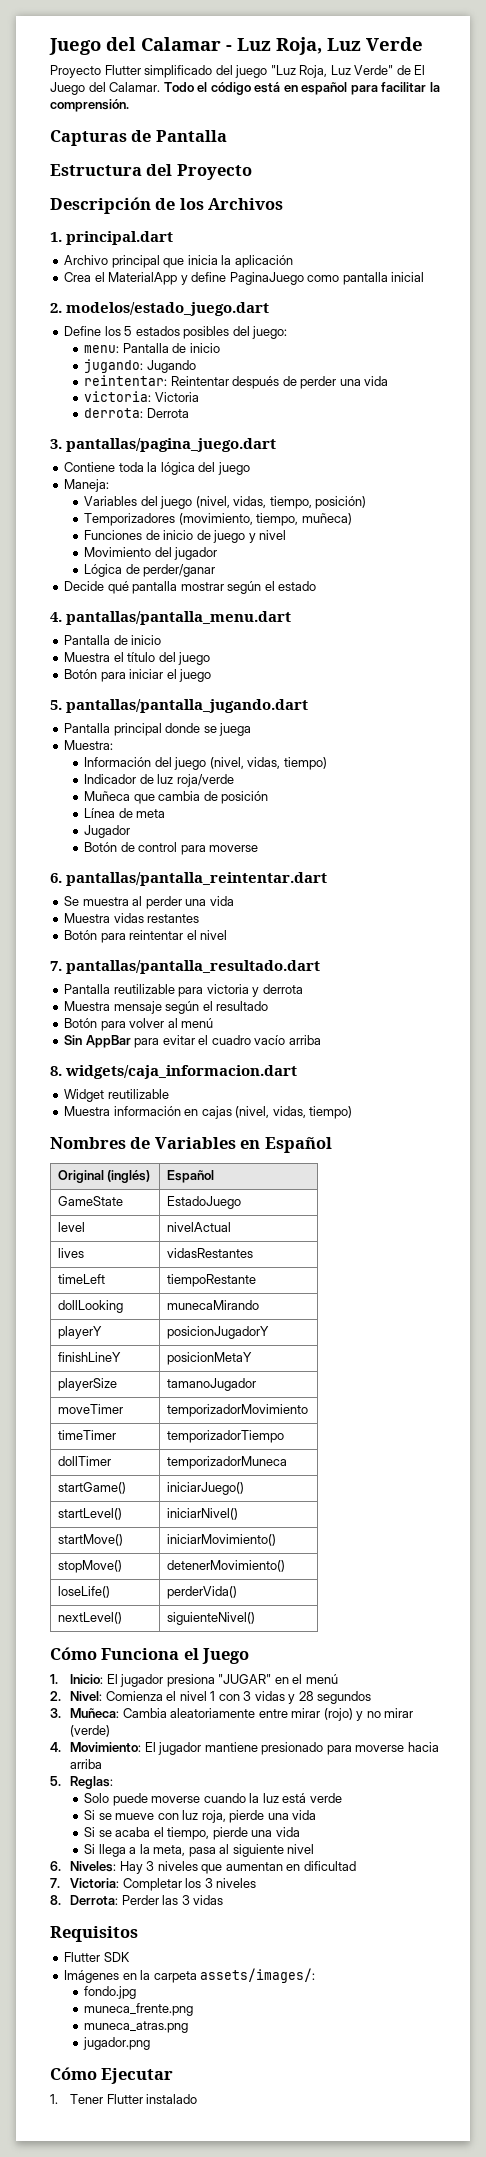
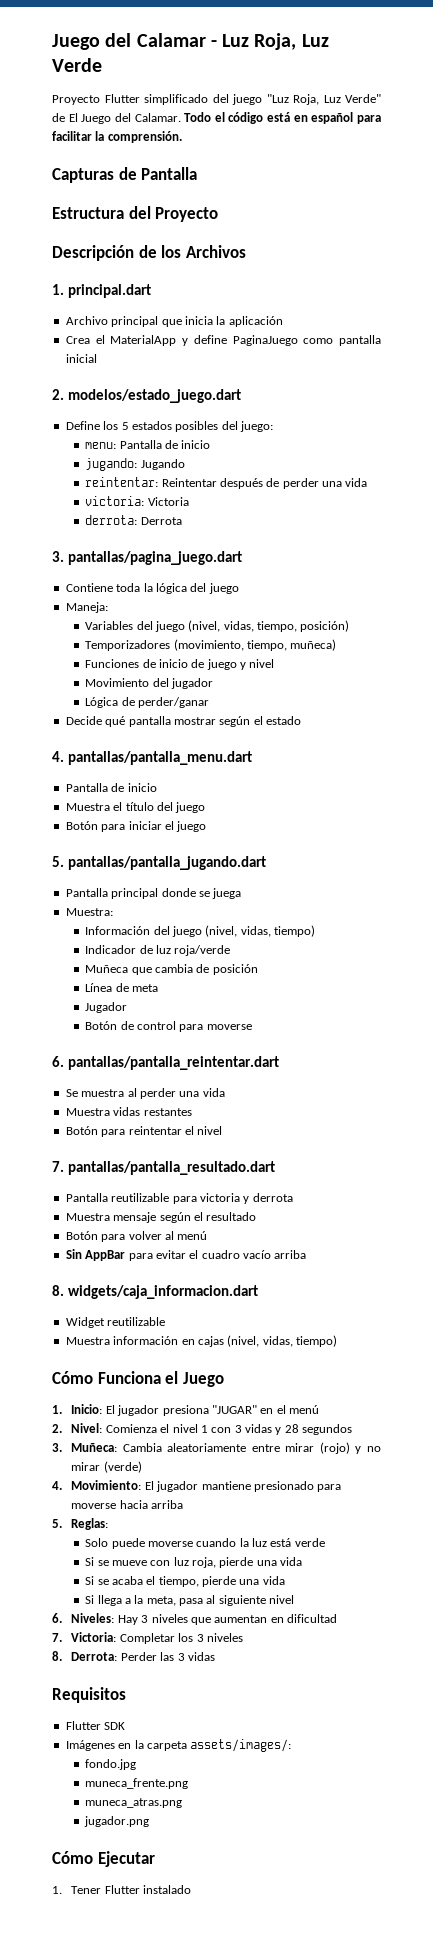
[50,1137,332,1153] [57,1170,151,1183] [166,1170,214,1183] [57,1196,123,1206] [166,1196,241,1209] [57,1222,85,1232] [166,1222,231,1232] [57,1248,84,1258] [166,1248,253,1258] [57,1274,105,1284] [166,1274,256,1287] [57,1300,123,1313] [166,1300,259,1310] [57,1326,102,1339] [166,1326,269,1339] [57,1352,121,1362] [166,1352,252,1365] [57,1378,117,1391] [166,1378,256,1391] [57,1404,123,1414] [166,1404,308,1417] [57,1430,116,1440] [166,1430,284,1443] [57,1456,111,1466] [166,1456,287,1469] [57,1482,126,1494] [166,1482,244,1495] [57,1508,122,1520] [166,1508,238,1520] [57,1534,123,1546] [166,1534,276,1546] [57,1560,122,1573] [166,1560,285,1572] [57,1586,110,1598] [166,1586,237,1599] [57,1612,122,1624] [166,1612,255,1625] // Nombres de Variables en Español // Original (inglés) | Español // GameState | EstadoJuego // level | nivelActual // lives | vidasRestantes // timeLeft | tiempoRestante // dollLooking | munecaMirando // playerY | posicionJugadorY // finishLineY | posicionMetaY // playerSize | tamanoJugador // moveTimer | temporizadorMovimiento // timeTimer | temporizadorTiempo // dollTimer | temporizadorMuneca // startGame() | iniciarJuego() // startLevel() | iniciarNivel() // startMove() | iniciarMovimiento() // stopMove() | detenerMovimiento() // loseLife() | perderVida() // nextLevel() | siguienteNivel() -> (337, 1341) none

